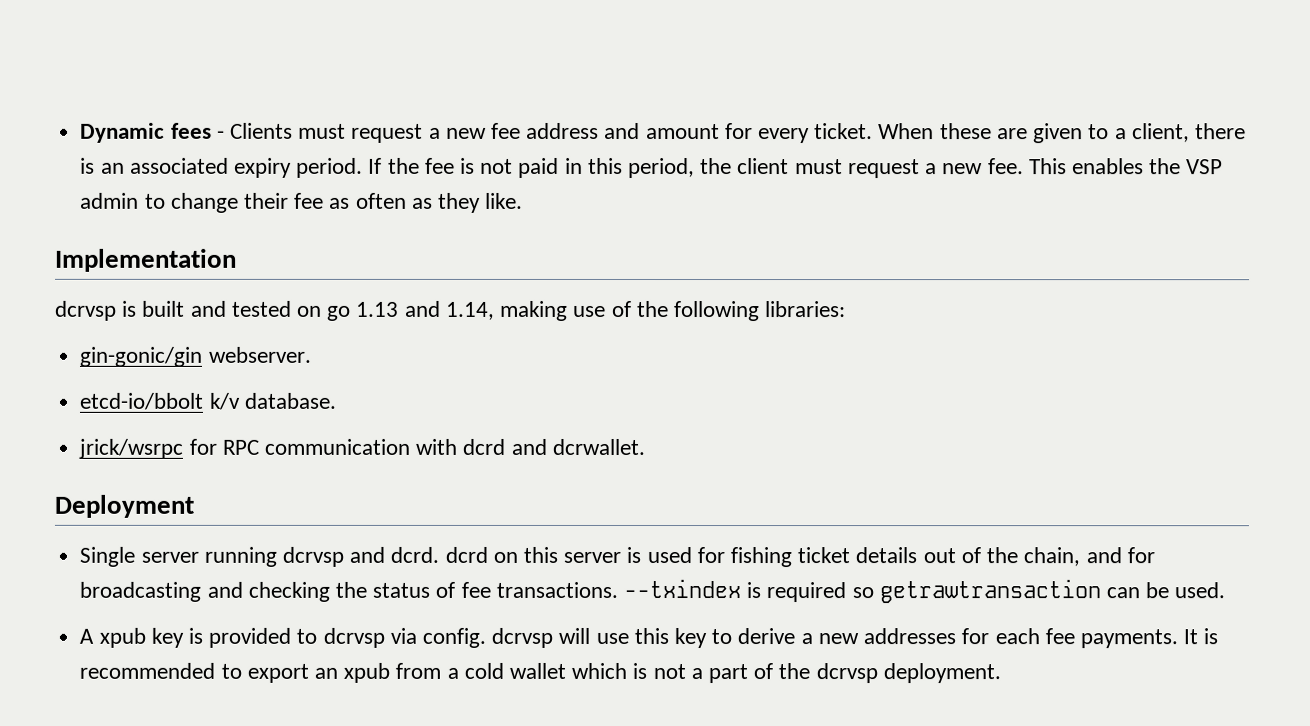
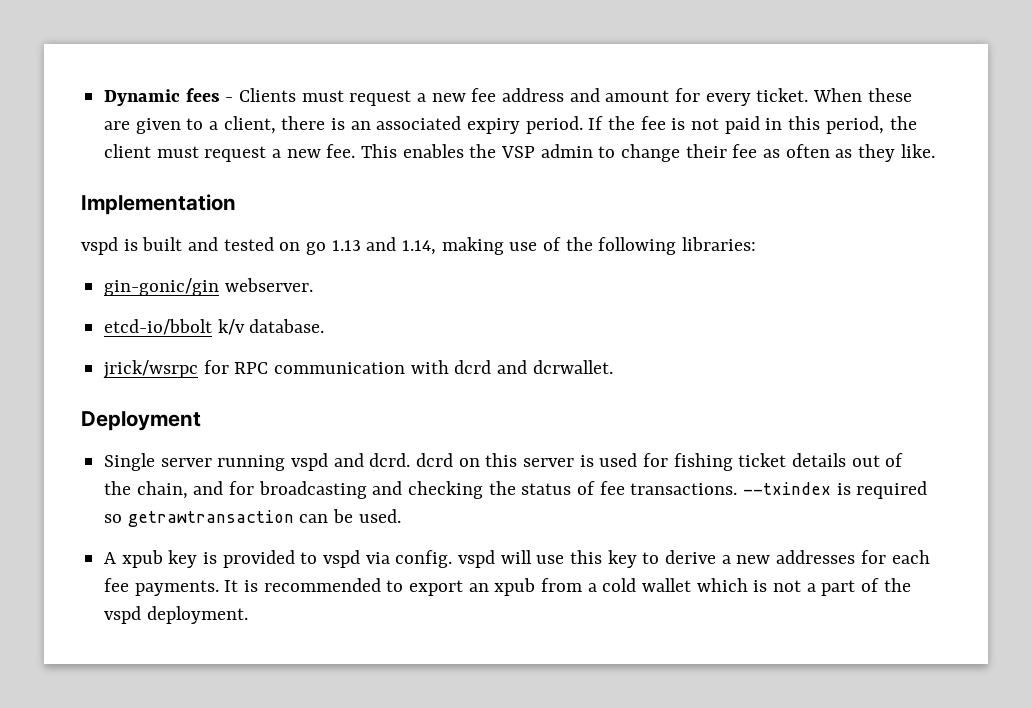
[55,300,117,321] dcrvsp -> [81,237,118,255] vspd
[281,546,344,567] dcrvsp -> [291,453,329,471] vspd
[322,627,385,648] dcrvsp -> [323,550,361,568] vspd
[491,627,554,648] dcrvsp -> [458,550,496,568] vspd
[815,663,878,684] dcrvsp -> [104,606,142,624] vspd

